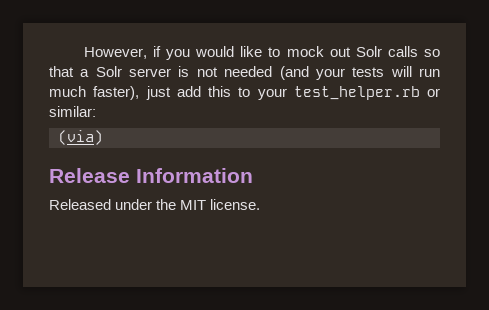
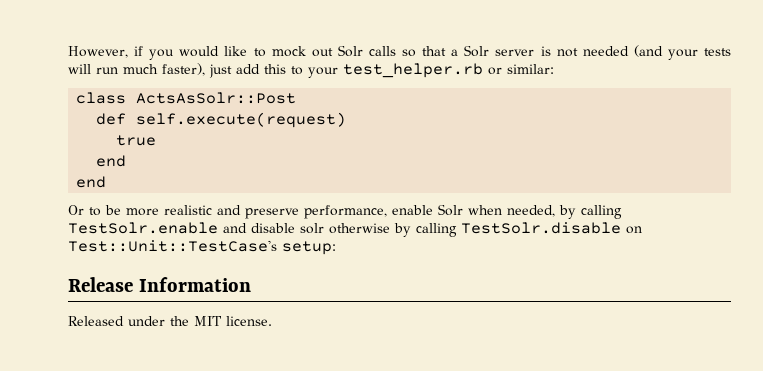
[58,130,103,145] (via) -> [76,92,297,104] [96,112,347,128] [116,135,157,146] [96,155,127,167] [76,176,107,188] [68,204,622,219] [68,222,642,237] [68,240,336,255] class ActsAsSolr::Post // def self.execute(request) // true // end // end // Or to be more realistic and preserve performance, enable Solr when needed, by calling TestSolr.enable and disable solr otherwise by calling TestSolr.disable on Test::Unit::TestCase's setup:

